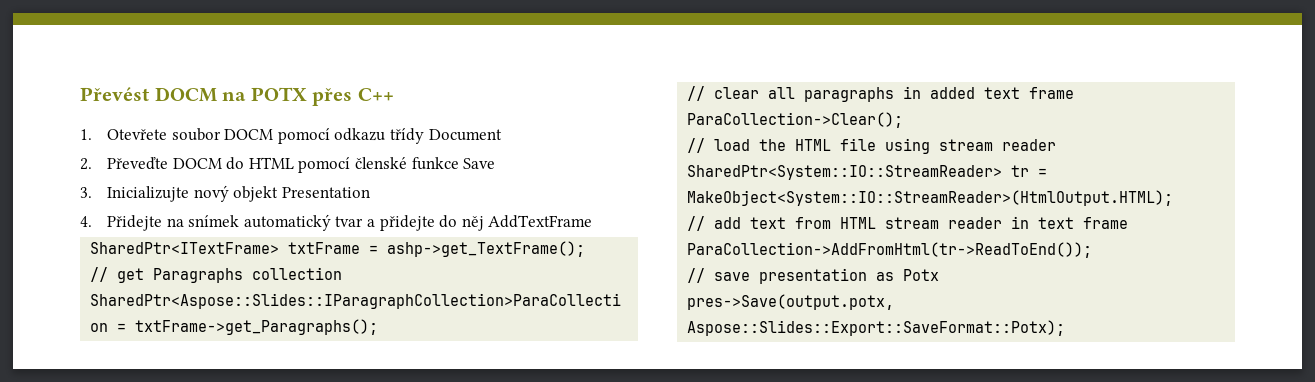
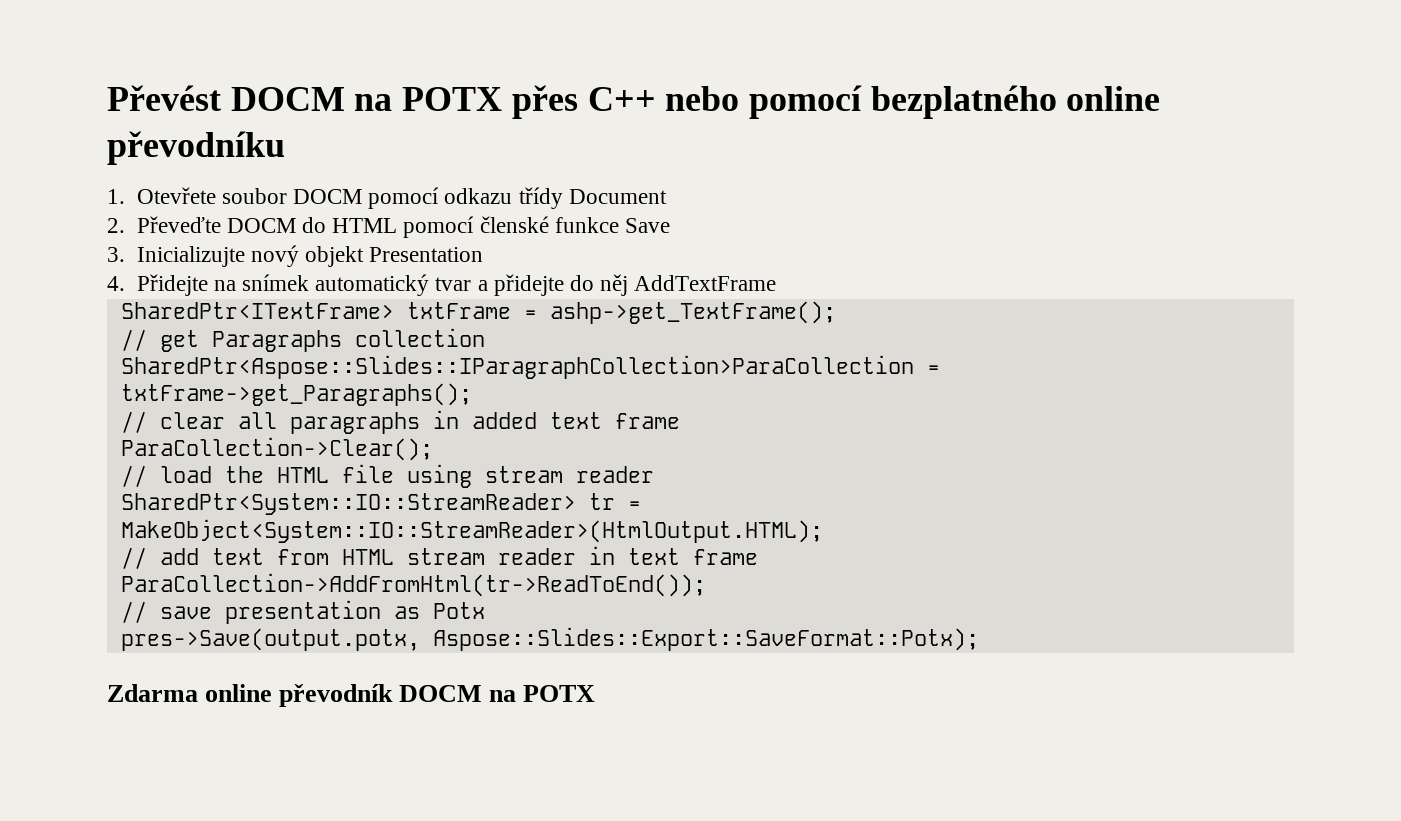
(394, 94) none -> [665,85,1161,119] [107,131,285,165] nebo pomocí bezplatného online převodníku
(1066, 328) none -> [107,684,596,707] // Zdarma online převodník DOCM na POTX

